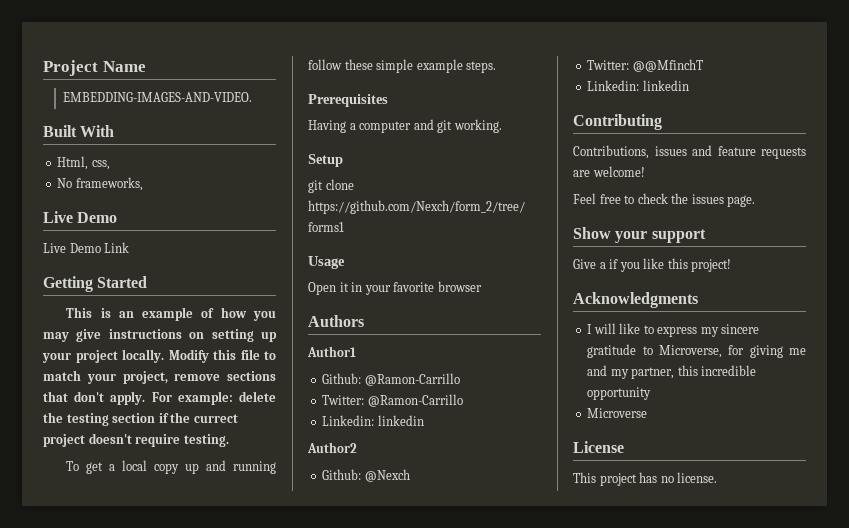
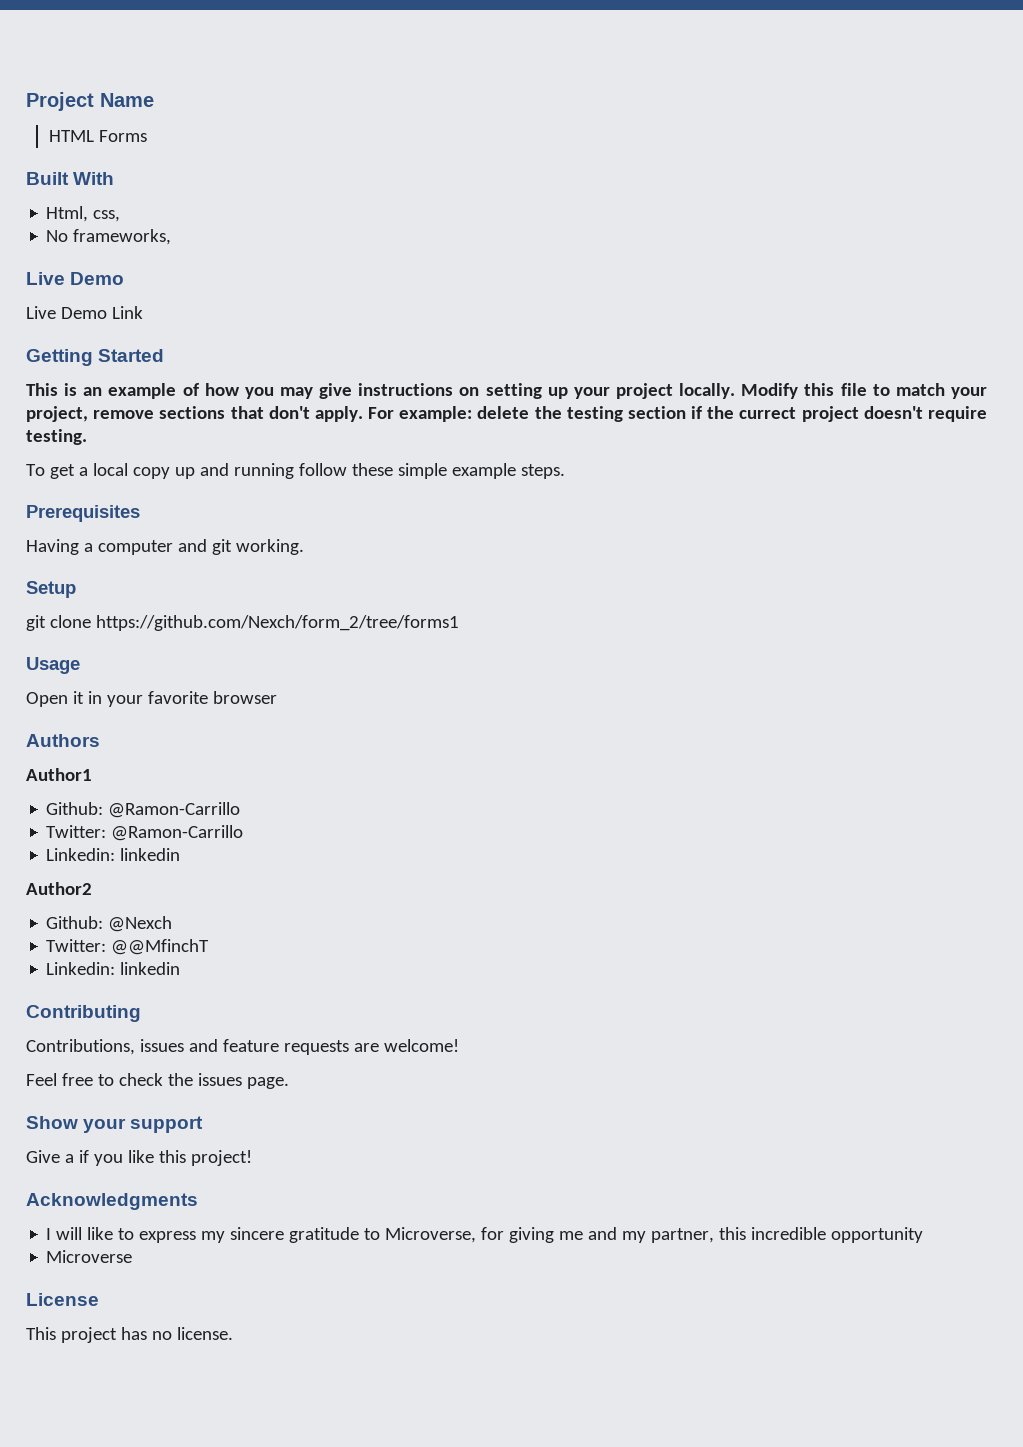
[63,92,253,102] EMBEDDING-IMAGES-AND-VIDEO. -> [48,130,147,142] HTML Forms

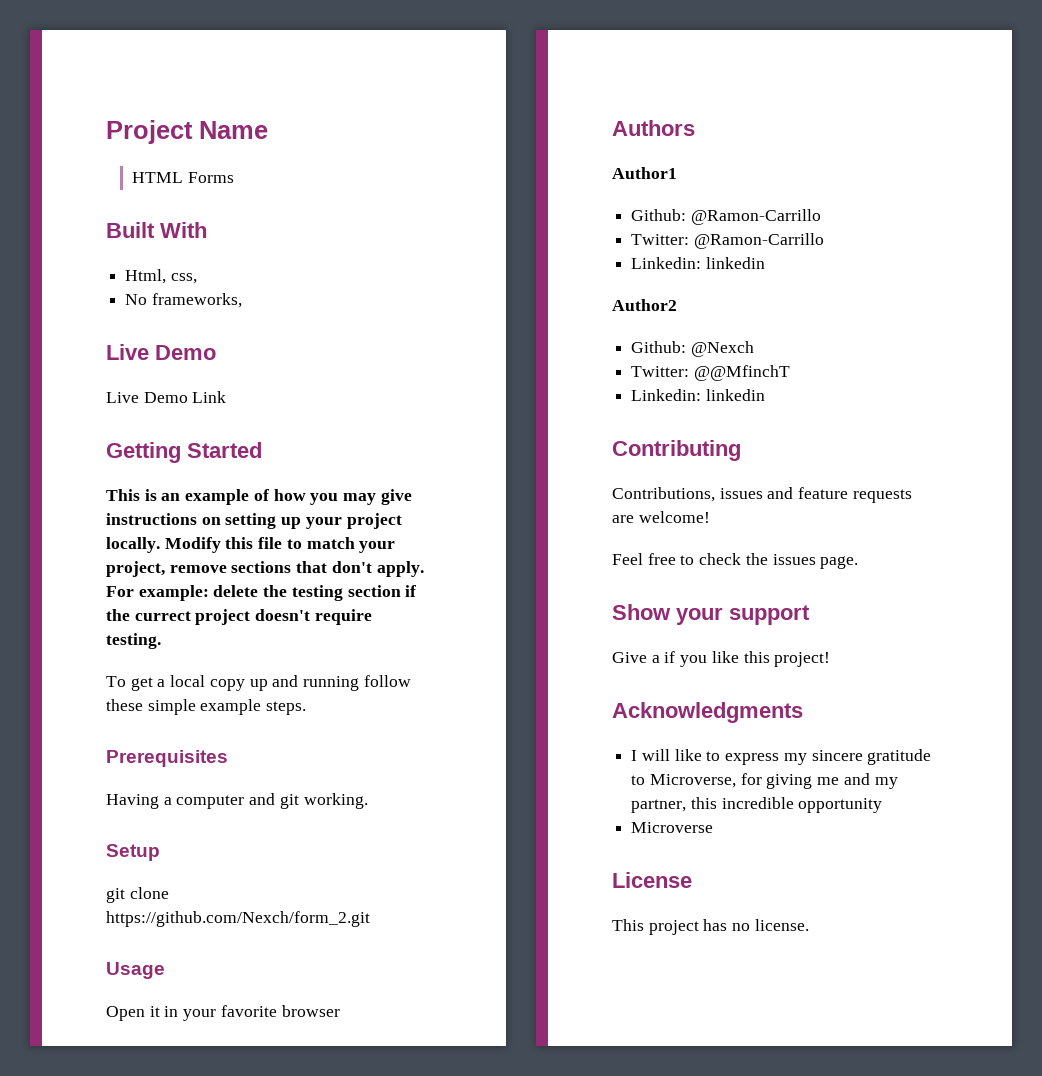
[95,615,459,631] https://github.com/Nexch/form_2/tree/forms1 -> [106,911,370,927] https://github.com/Nexch/form_2.git

